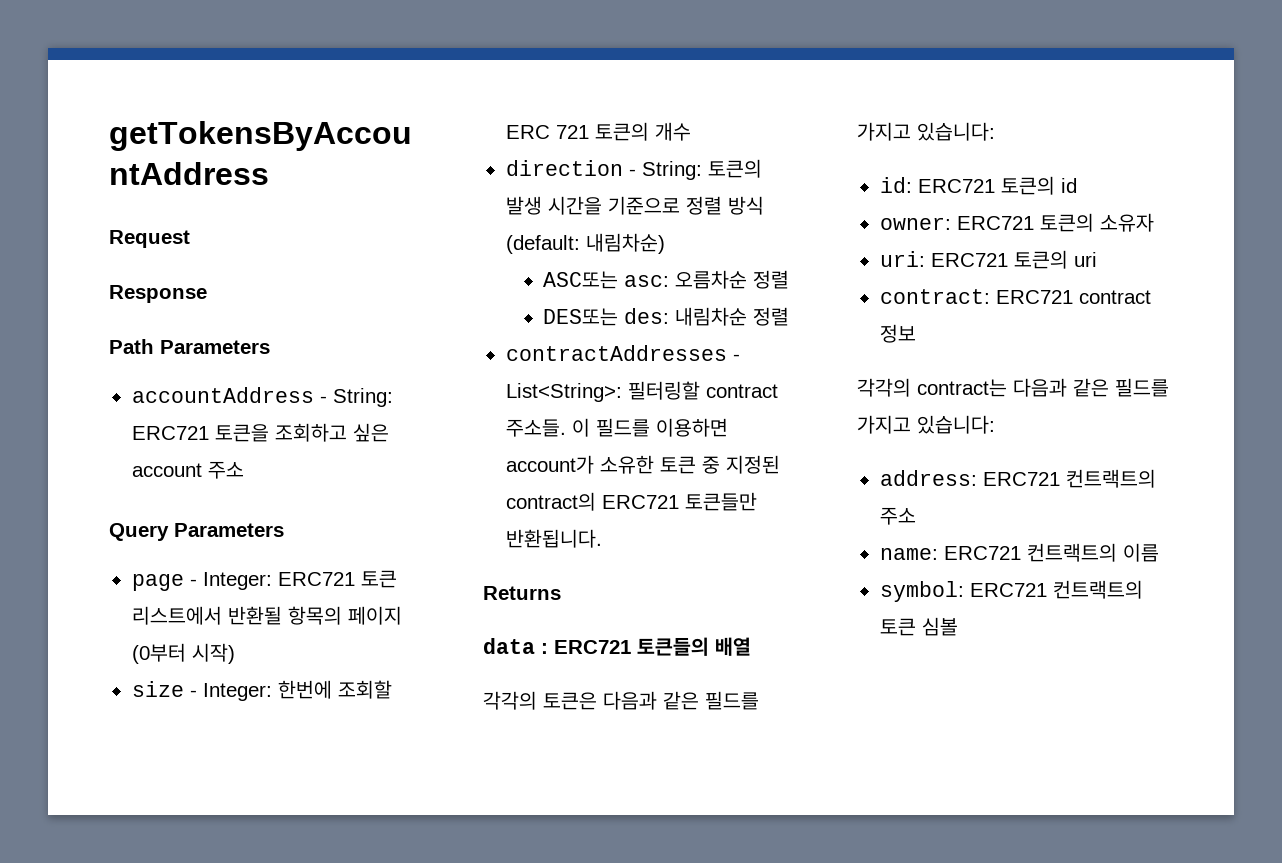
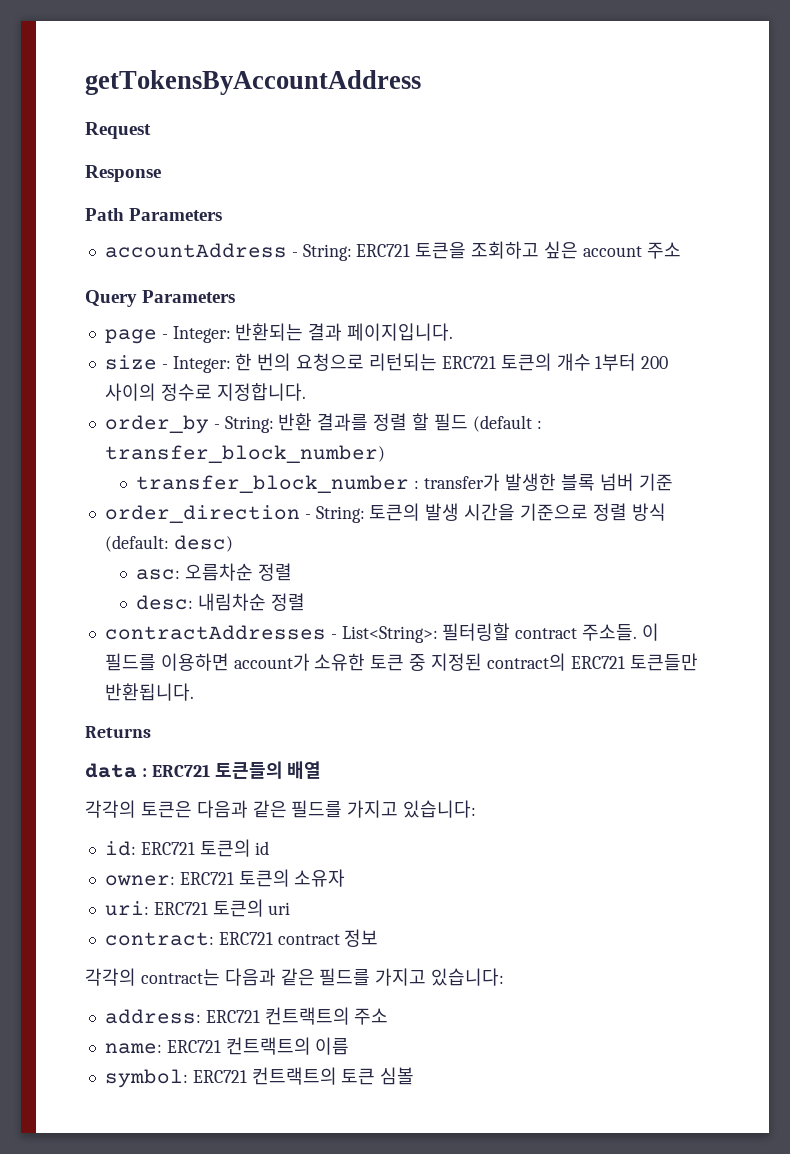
[277,570,397,588] [131,606,402,625] [131,643,235,664] [131,680,392,701] [505,122,691,141] [505,160,623,176] ERC721 토큰 리스트에서 반환될 항목의 페이지 (0부터 시작) // size - Integer: 한번에 조회할 ERC 721 토큰의 개수 // direction -> [235,323,454,341] [104,353,669,373] [104,383,306,401] [104,413,542,434] [104,445,385,463] [136,473,673,493] [104,505,300,523] 반환되는 결과 페이지입니다. // size - Integer: 한 번의 요청으로 리턴되는 ERC721 토큰의 개수 1부터 200 사이의 정수로 지정합니다. // order_by - String: 반환 결과를 정렬 할 필드 (default : transfer_block_number) // transfer_block_number : transfer가 발생한 블록 넘버 기준 // order_direction
[585,233,665,254] [543,271,619,289] 내림차순) // ASC또는 -> [173,535,233,552] desc) //
[543,308,670,326] DES또는 des: -> [136,595,194,610] desc:

